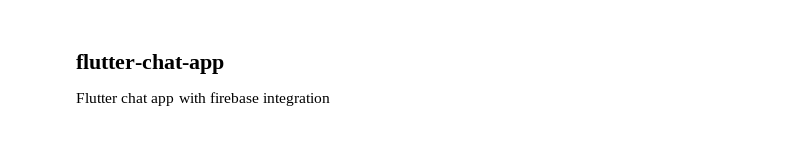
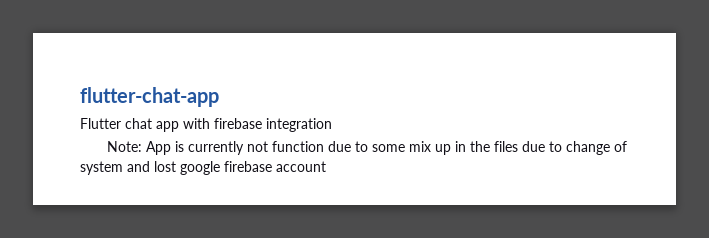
(330, 99) none -> [106,141,627,155] [80,161,326,175] // Note: App is currently not function due to some mix up in the files due to change of system and lost google firebase account

